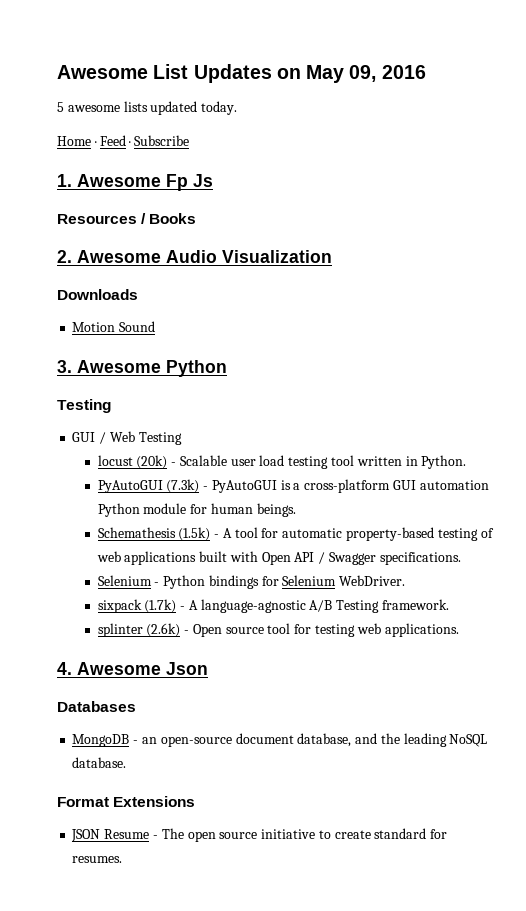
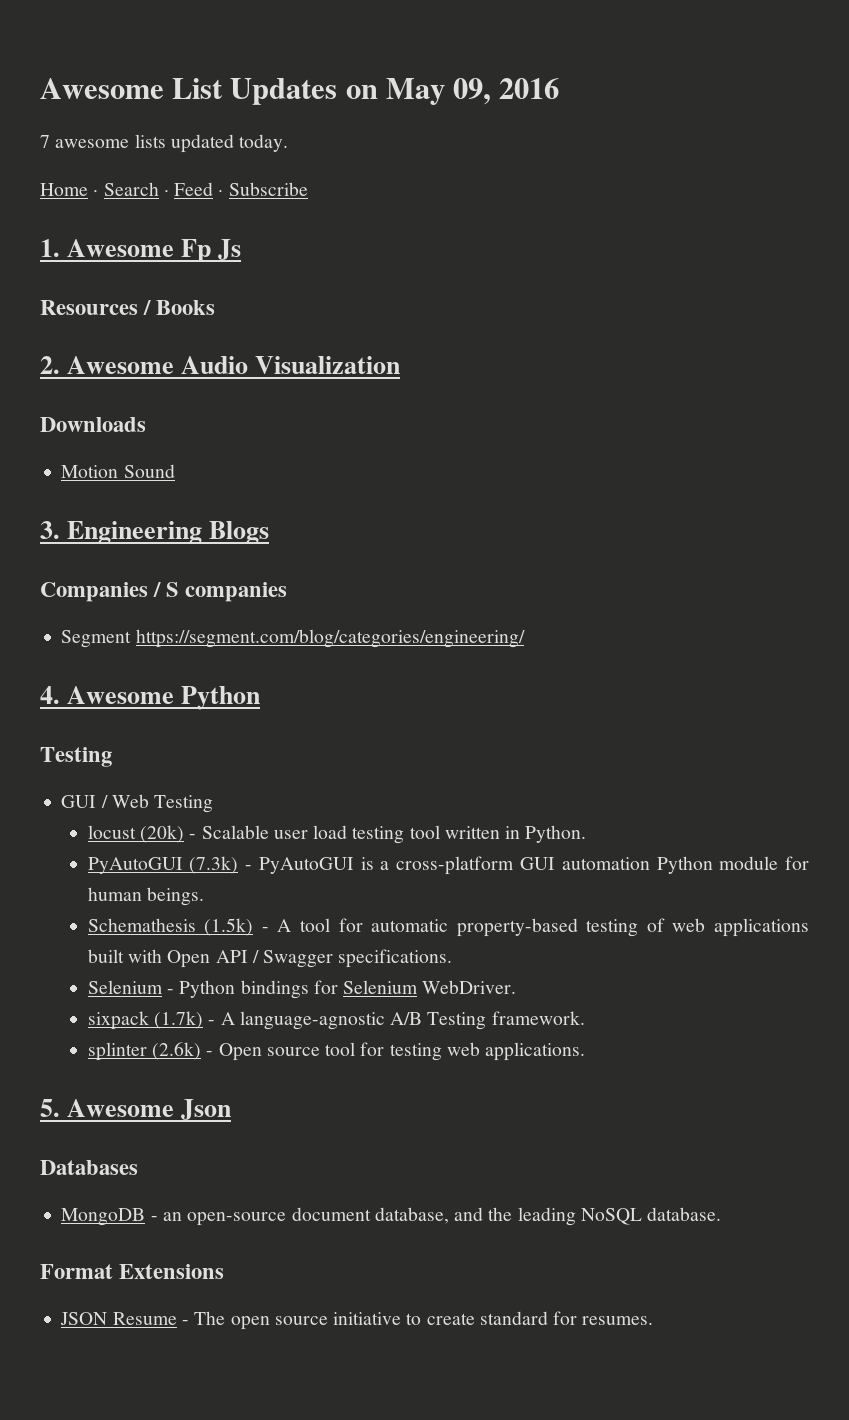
[57,102,64,112] 5 -> [40,135,50,148] 7
(97, 143) none -> [103,182,169,196] Search ·
(72, 366) none -> [67,521,270,544] [40,582,288,602] [61,629,525,648] [40,686,60,704] Engineering Blogs // Companies / S companies // Segment https://segment.com/blog/categories/engineering/ // 4.
[57,662,72,675] 4. -> [40,1099,60,1117] 5.

